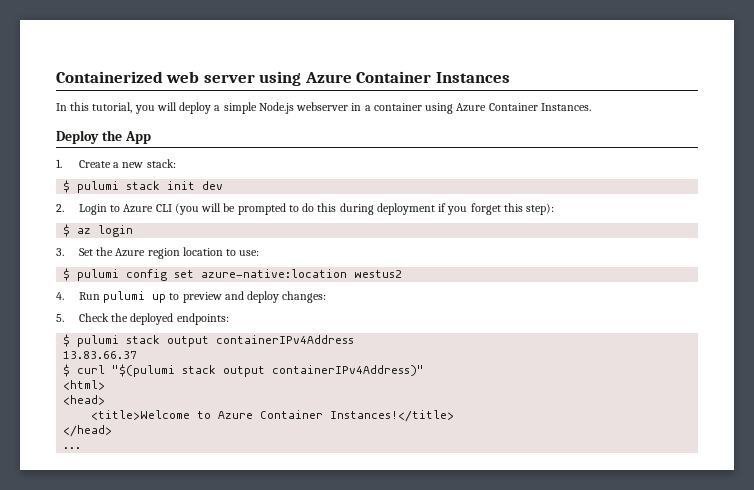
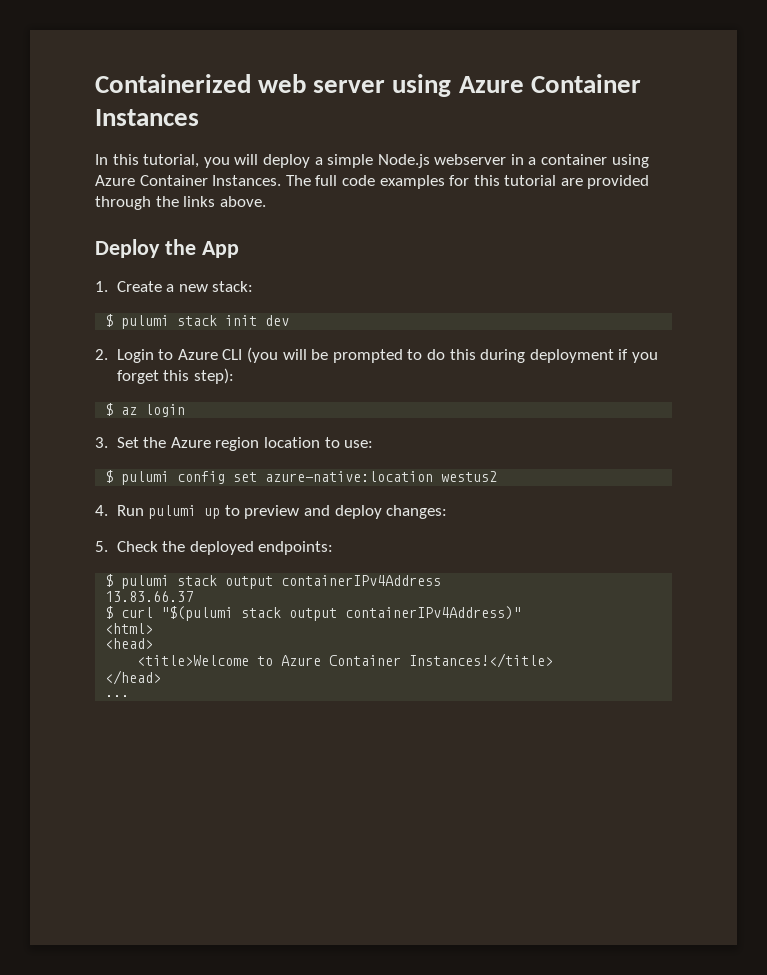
(591, 107) none -> [285,175,650,189] [95,196,266,210] The full code examples for this tutorial are provided through the links above.

